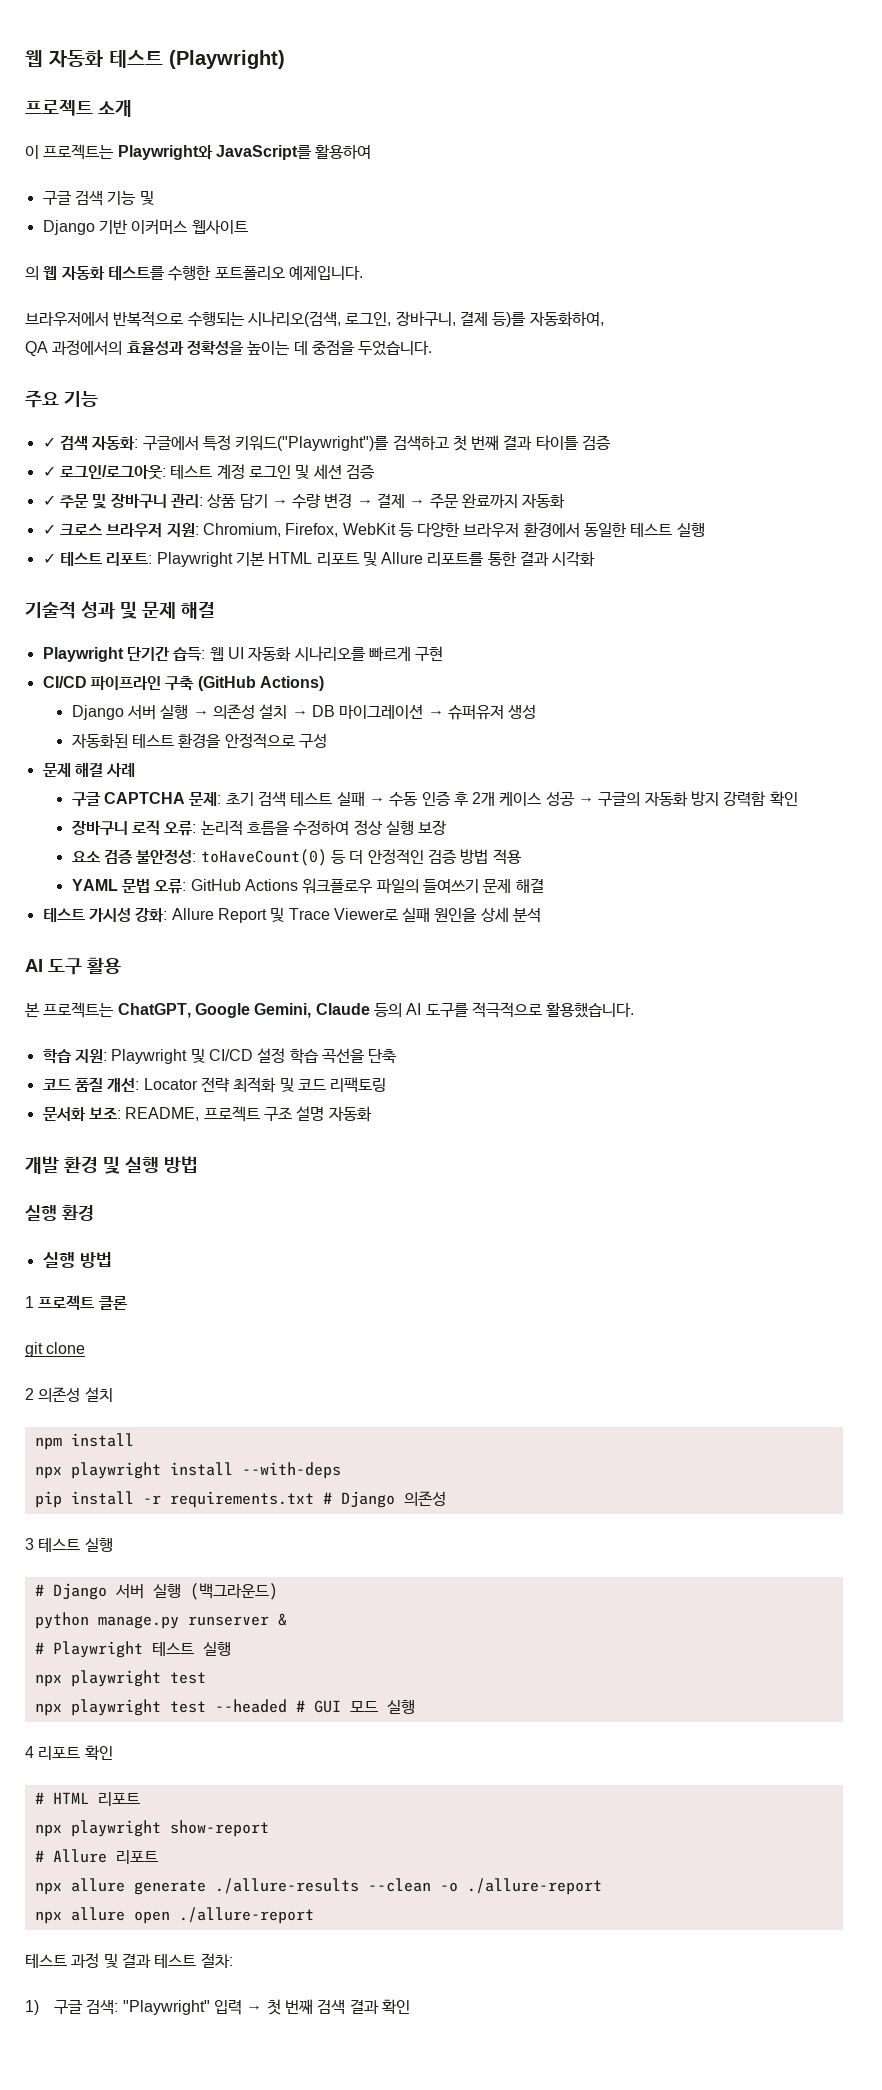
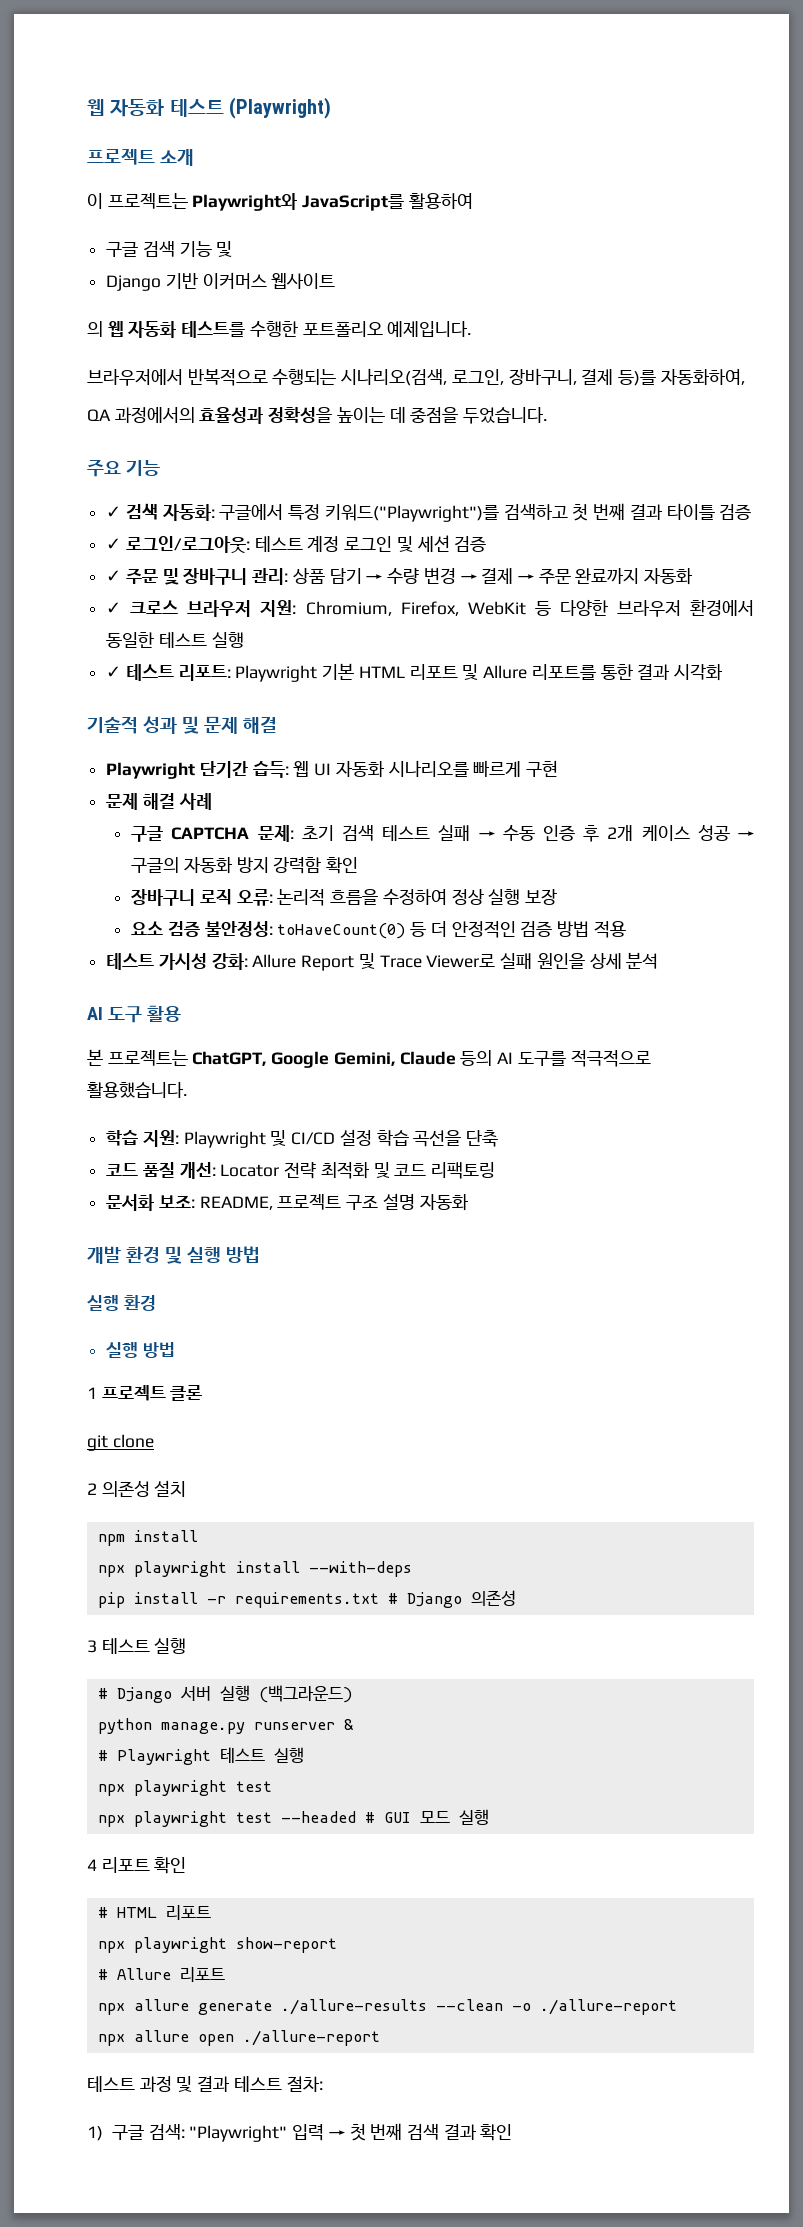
[42,676,324,691] [71,704,537,720] [71,733,327,749] // CI/CD 파이프라인 구축 (GitHub Actions) // Django 서버 실행 → 의존성 설치 → DB 마이그레이션 → 슈퍼유저 생성 // 자동화된 테스트 환경을 안정적으로 구성 -> (559, 768) none
[71,878,544,894] // YAML 문법 오류: GitHub Actions 워크플로우 파일의 들여쓰기 문제 해결 -> (626, 929) none

